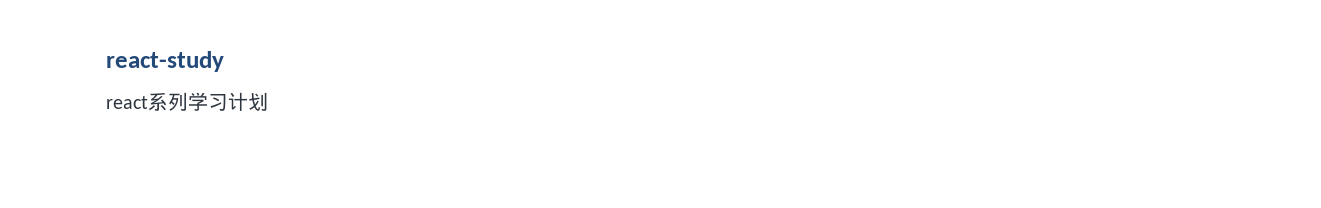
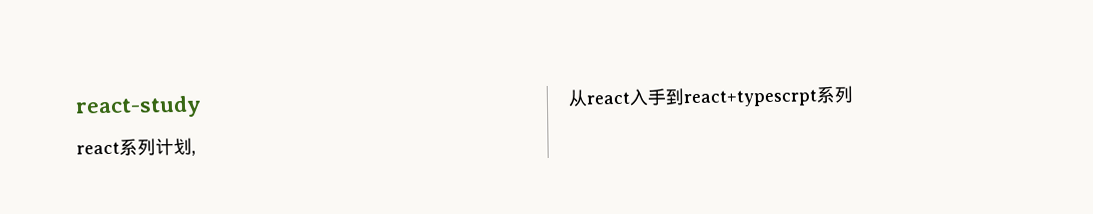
[188,92,268,111] 学习计划 -> [155,137,196,156] [568,85,853,108] 计划, // 从react入手到react+typescrpt系列

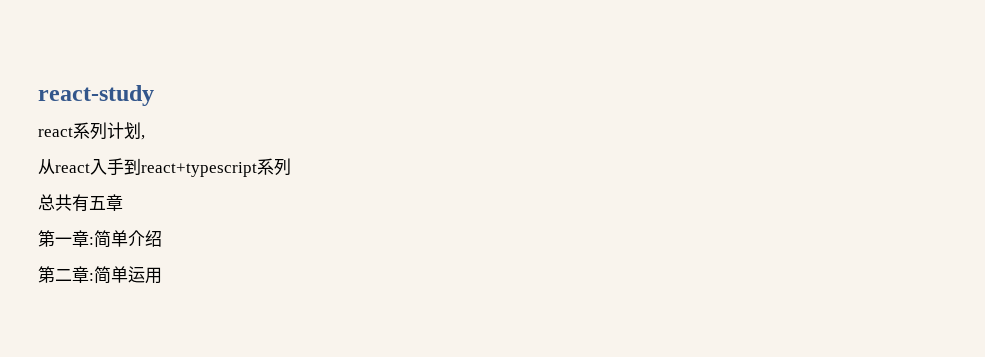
[683,85,853,108] react+typescrpt系列 -> [141,158,291,177] [38,194,123,212] [38,230,162,248] [38,266,162,284] react+typescript系列 // 总共有五章 // 第一章:简单介绍 // 第二章:简单运用

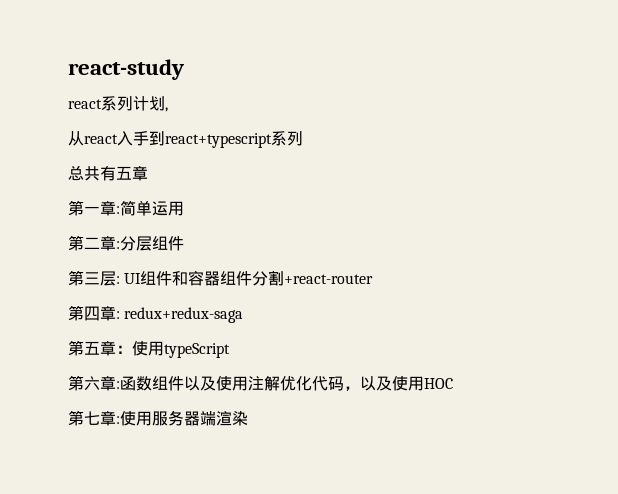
[128,230,162,247] 介绍 -> [152,201,184,216] 运用
[94,266,162,284] 简单运用 -> [120,236,184,251] [68,270,374,286] [68,305,244,323] [68,340,230,358] [68,375,453,391] [68,410,248,426] 分层组件 // 第三层: UI组件和容器组件分割+react-router // 第四章: redux+redux-saga // 第五章：使用typeScript // 第六章:函数组件以及使用注解优化代码，以及使用HOC // 第七章:使用服务器端渲染

